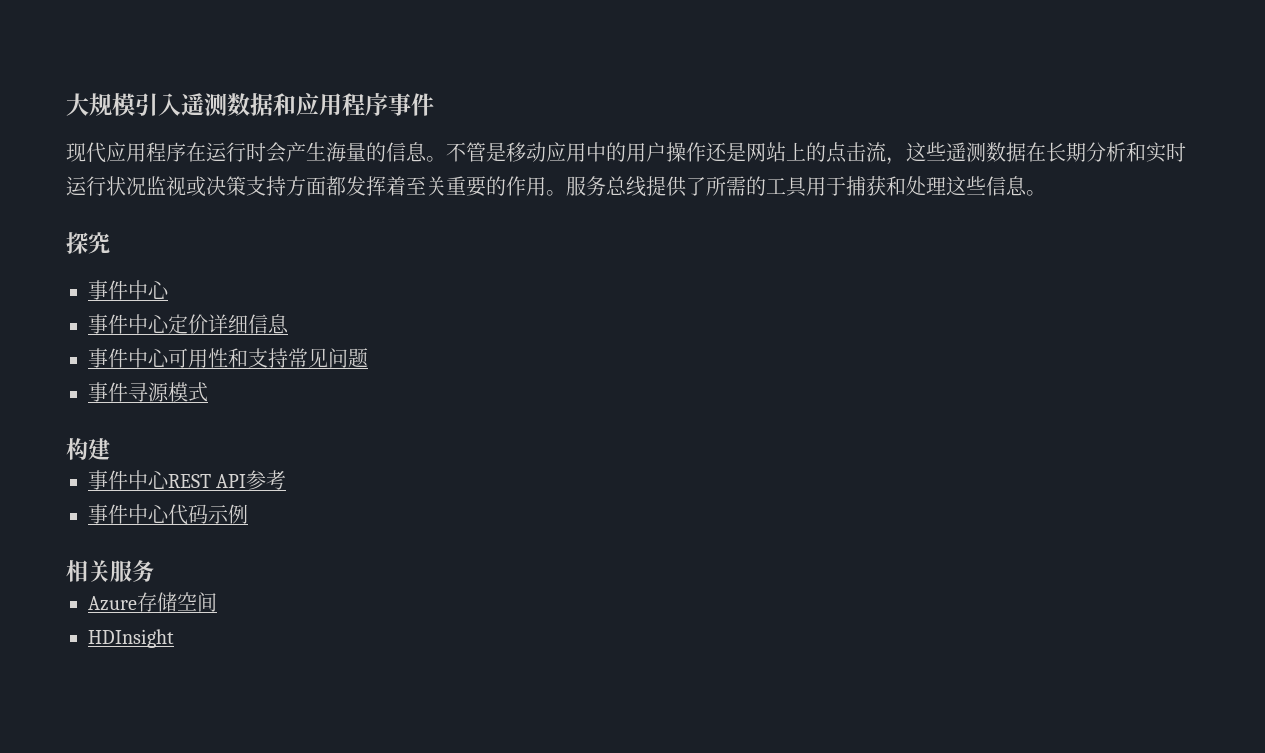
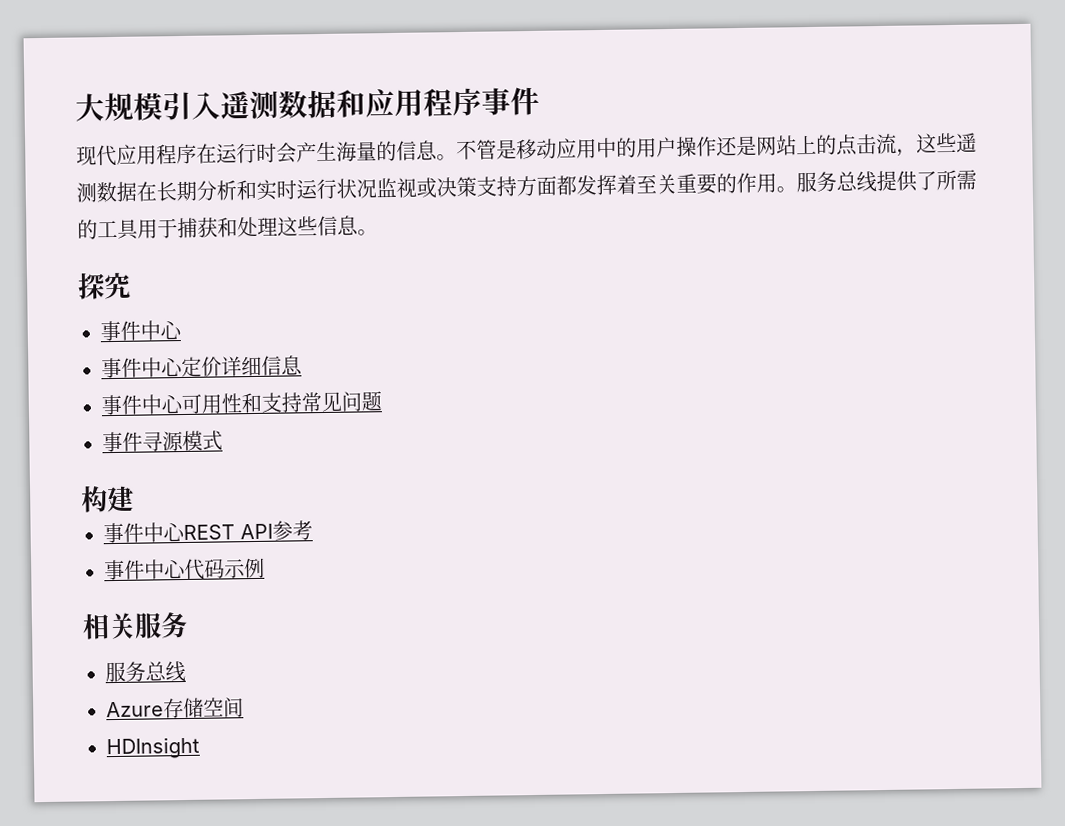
(154, 571) none -> [105,660,186,683] // 服务总线

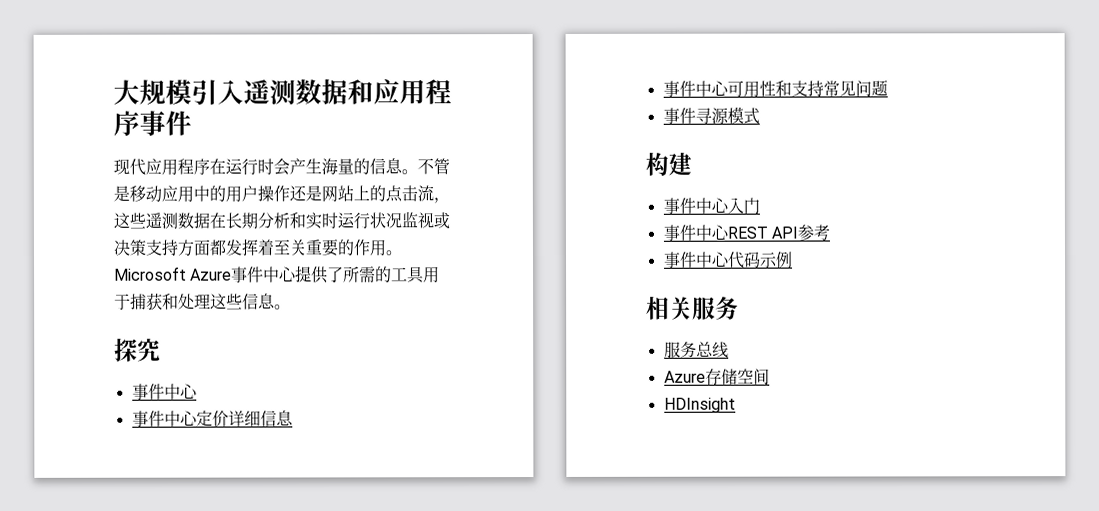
[796,171,877,193] 服务总线 -> [114,266,298,283] Microsoft Azure事件中心
(134, 499) none -> [662,197,760,214] // 事件中心入门

